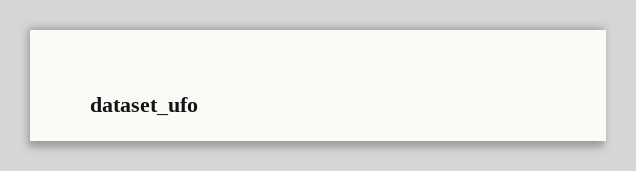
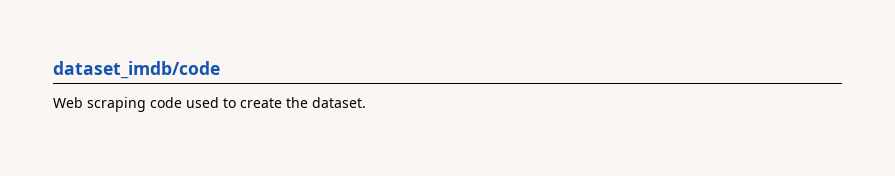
[90,97,198,116] dataset_ufo -> [53,61,220,79] [53,97,366,112] dataset_imdb/code // Web scraping code used to create the dataset.

